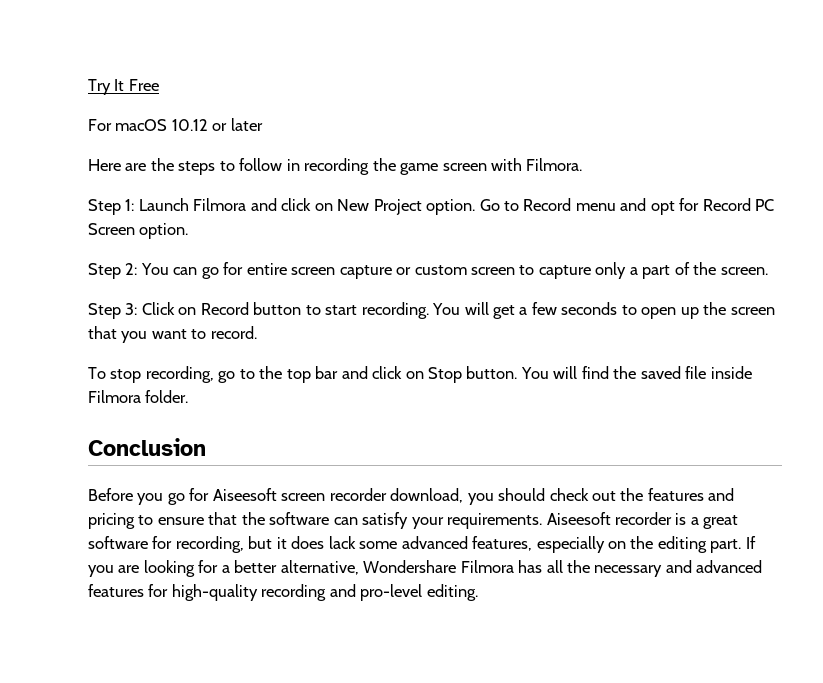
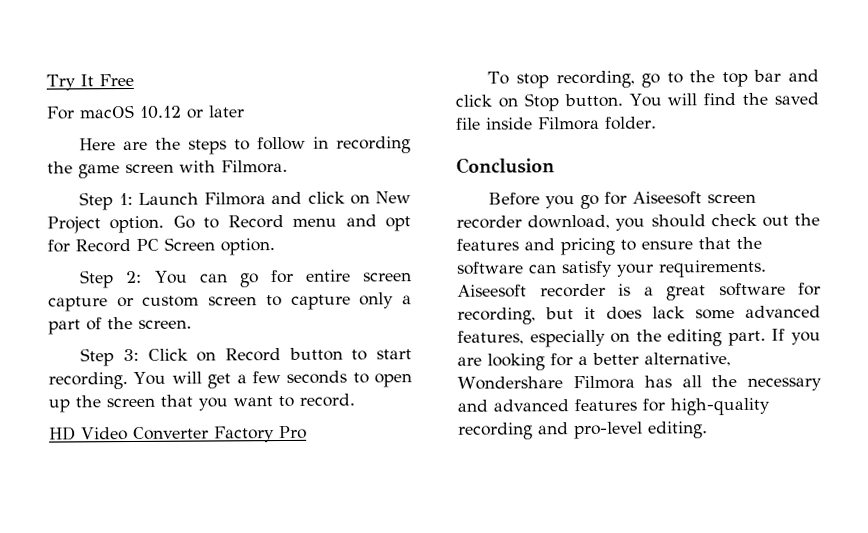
(257, 332) none -> [49,425,307,443] // HD Video Converter Factory Pro

